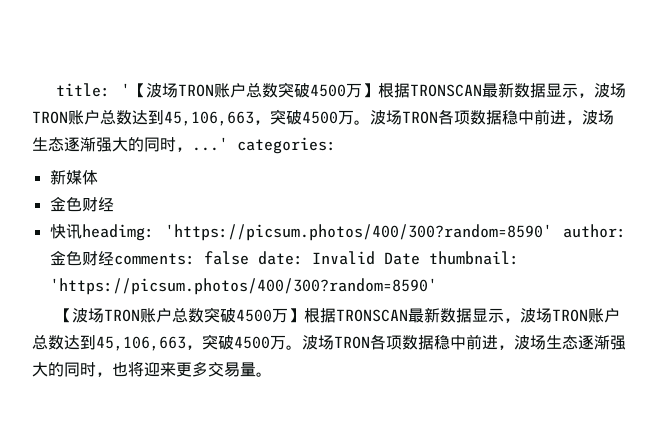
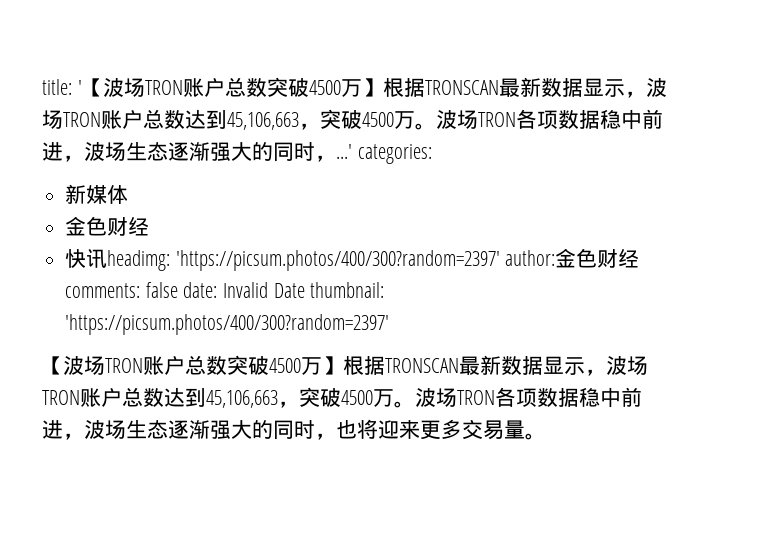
[164,224,552,241] 'https://picsum.photos/400/300?random=8590' -> [175,250,500,271] 'https://picsum.photos/400/300?random=2397'
[49,278,437,295] 'https://picsum.photos/400/300?random=8590' -> [65,314,390,335] 'https://picsum.photos/400/300?random=2397'

